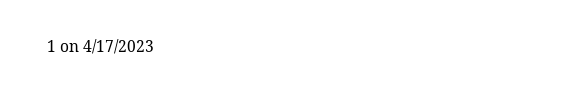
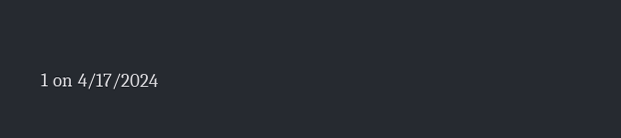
[83,39,155,54] 4/17/2023 -> [77,72,160,91] 4/17/2024

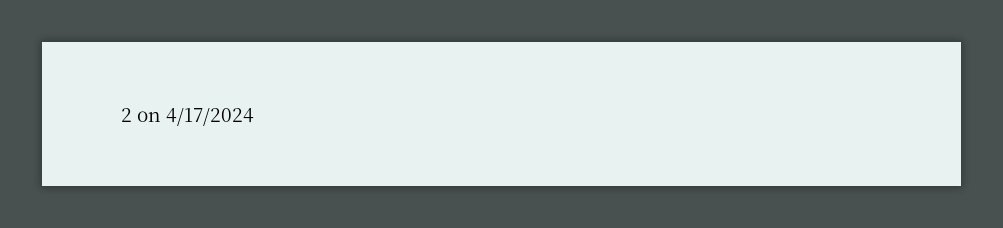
[40,73,49,87] 1 -> [121,108,132,122] 2

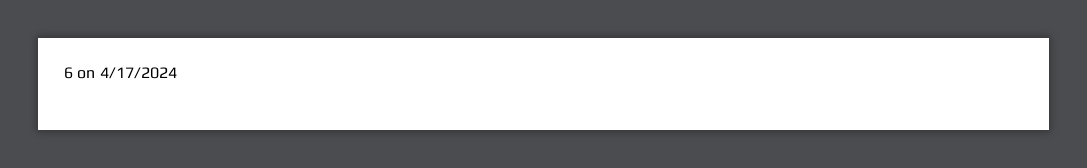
[121,108,132,122] 2 -> [64,67,73,79] 6

